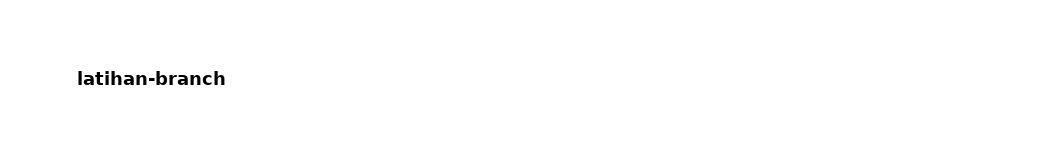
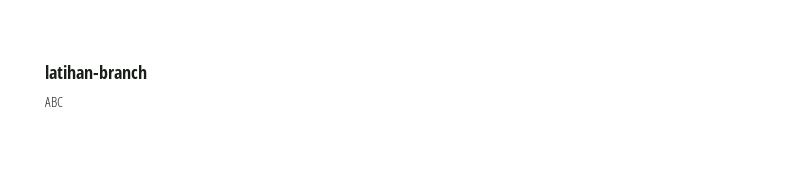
(226, 78) none -> [45,97,63,107] // ABC

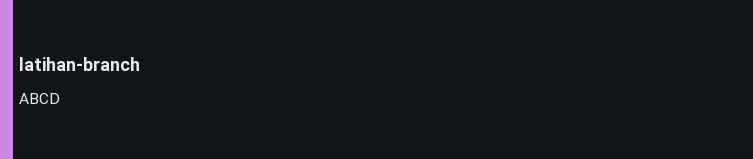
[45,97,63,107] ABC -> [19,93,60,104] ABCD

